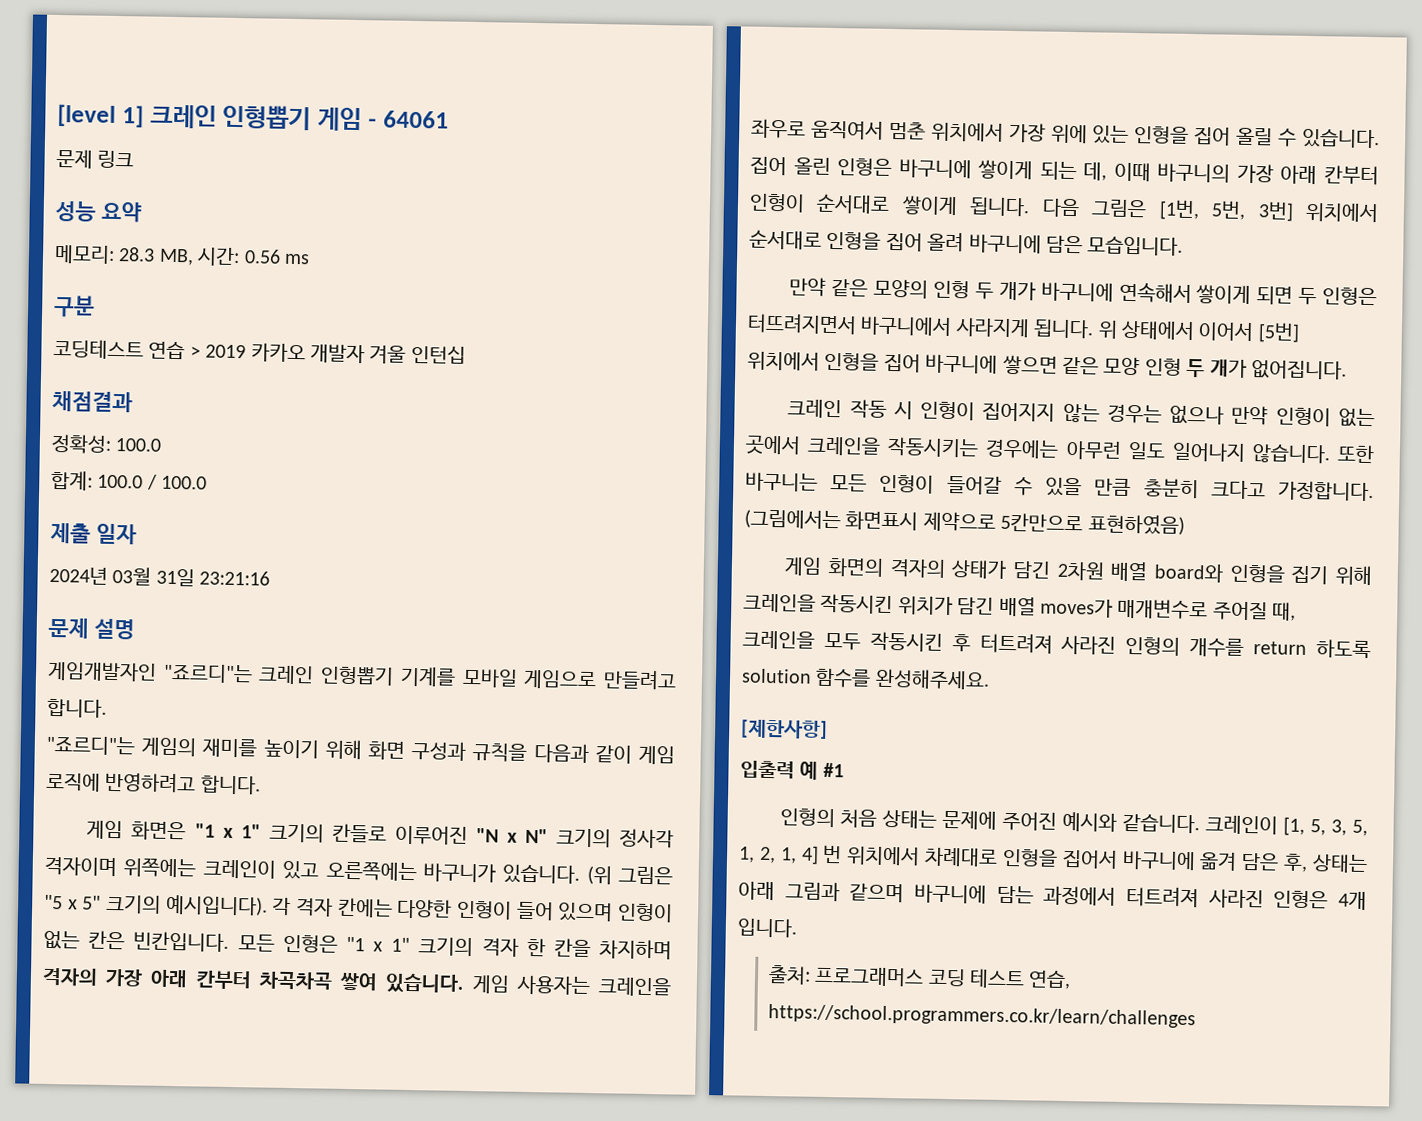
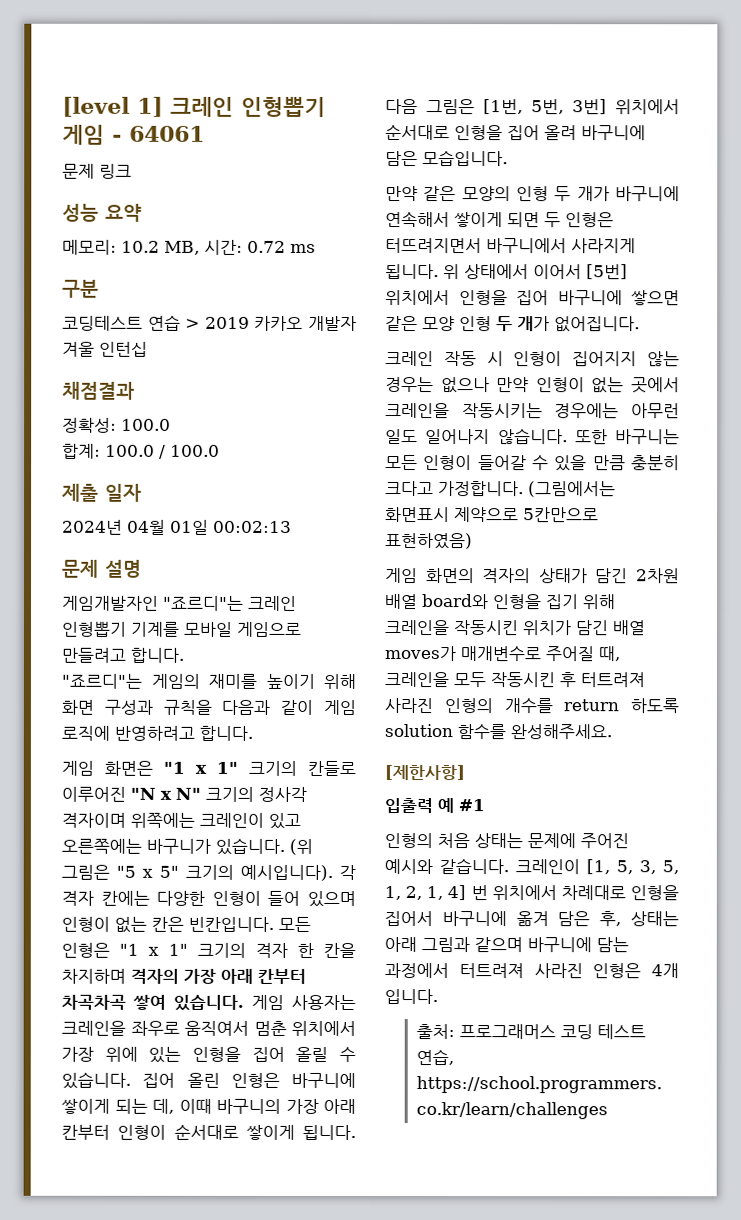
[118,247,156,262] 28.3 -> [121,240,160,253] 10.2
[243,249,281,264] 0.56 -> [247,240,286,253] 0.72
[112,566,271,587] 03월 31일 23:21:16 -> [127,519,292,535] 04월 01일 00:02:13

